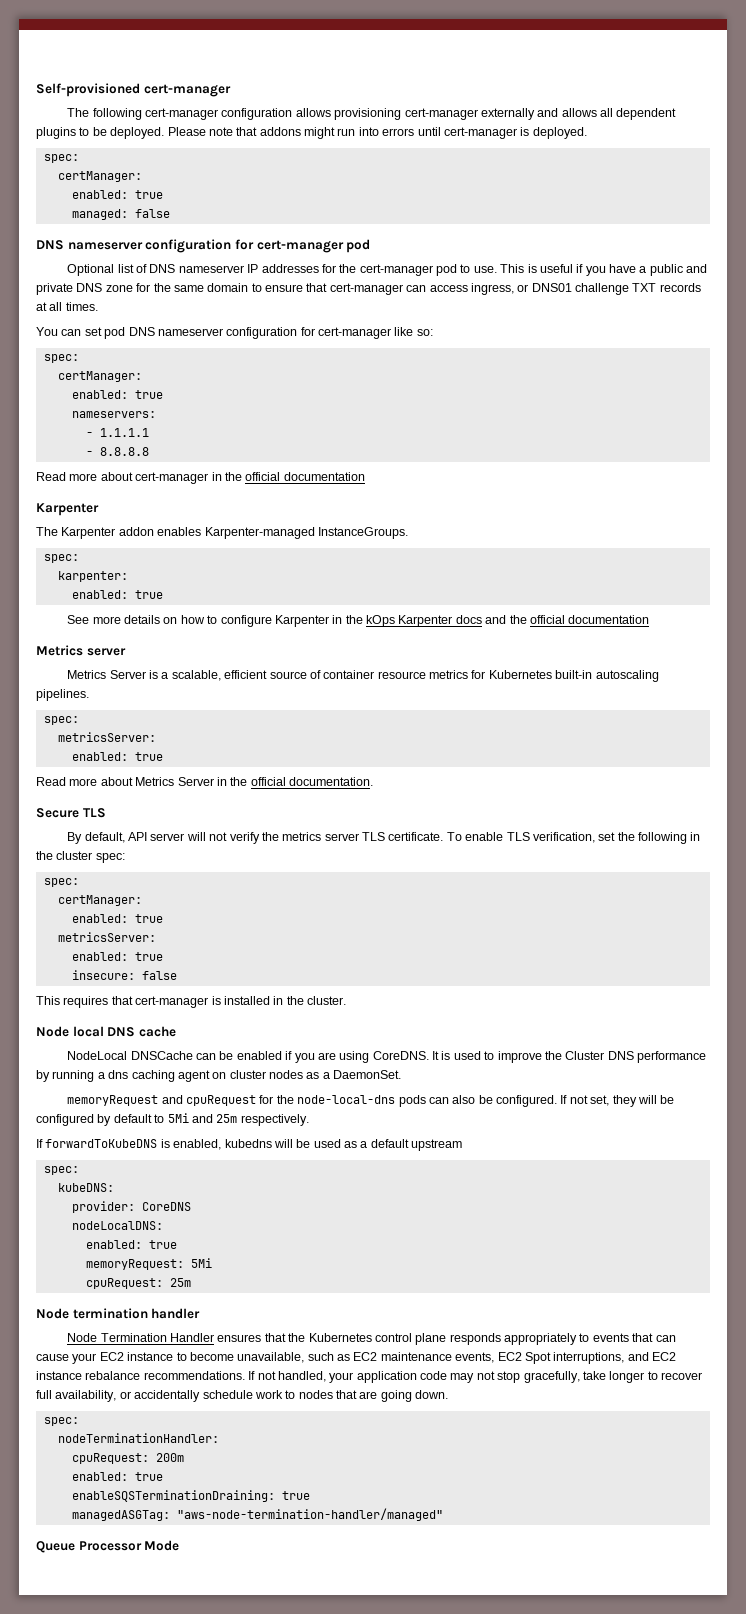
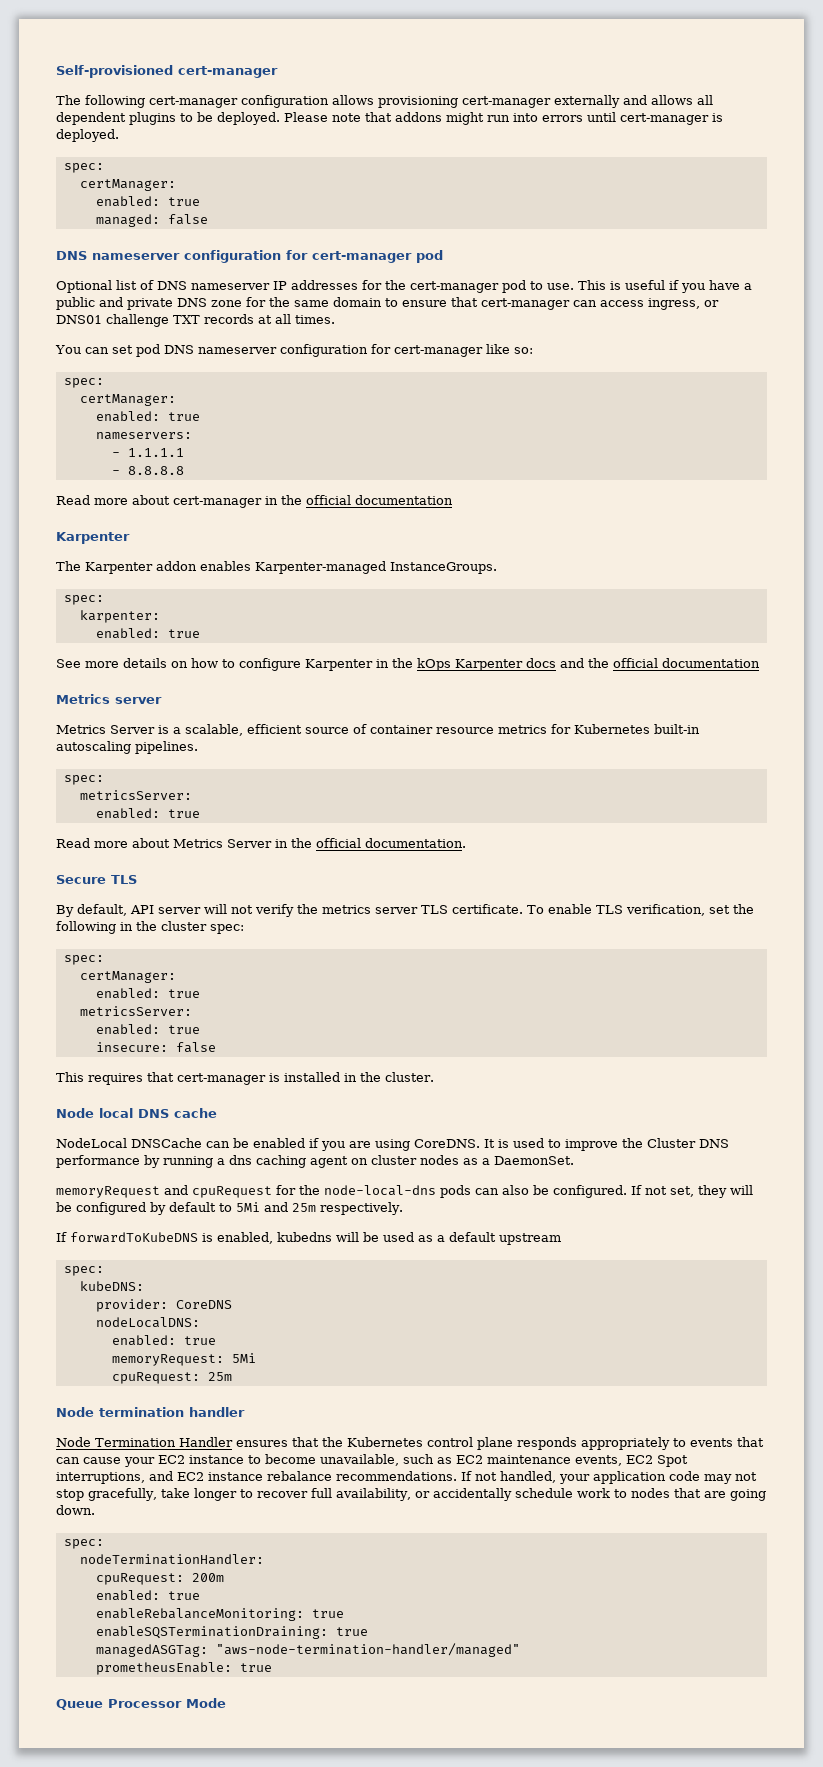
(163, 1476) none -> [95,1608,344,1621] // enableRebalanceMonitoring: true
(443, 1514) none -> [95,1662,272,1675] // prometheusEnable: true

